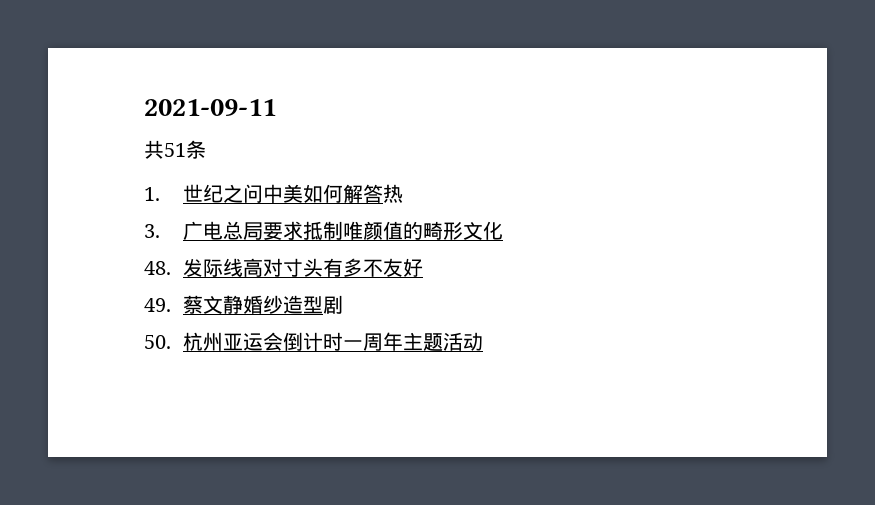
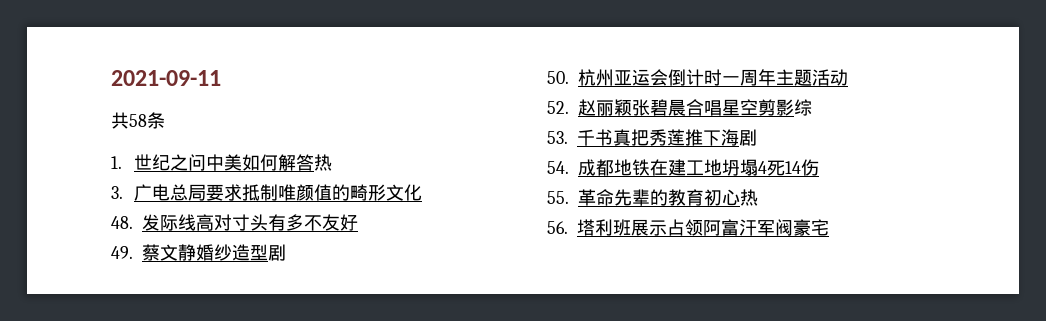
[164,143,186,157] 51 -> [129,114,147,127] 58
(483, 341) none -> [547,99,812,116] [547,129,757,146] [547,159,819,176] [547,189,758,206] [547,219,829,236] // 52.赵丽颖张碧晨合唱星空剪影综 // 53.千书真把秀莲推下海剧 // 54.成都地铁在建工地坍塌4死14伤 // 55.革命先辈的教育初心热 // 56.塔利班展示占领阿富汗军阀豪宅

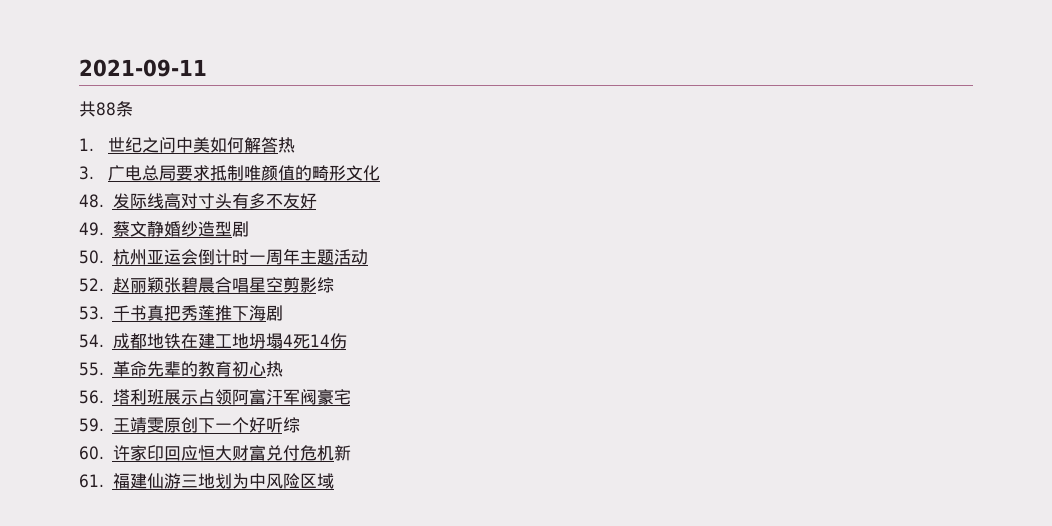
[129,114,147,127] 58 -> [96,102,116,116] 88
(829, 227) none -> [79,417,300,433] [79,445,351,461] [79,473,334,489] // 59.王靖雯原创下一个好听综 // 60.许家印回应恒大财富兑付危机新 // 61.福建仙游三地划为中风险区域

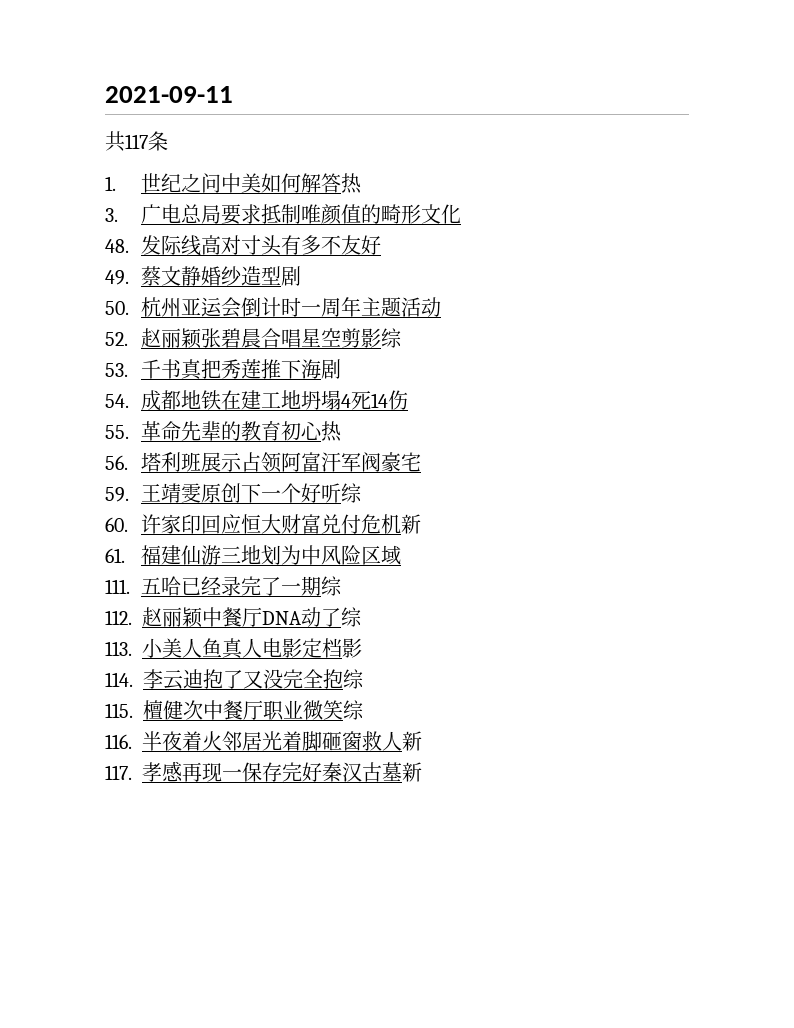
[96,102,116,116] 88 -> [125,134,148,149] 117
(334, 481) none -> [105,576,343,596] [105,607,362,628] [105,638,362,659] [105,669,364,690] [105,700,364,721] [105,731,422,751] [105,761,422,782] // 111.五哈已经录完了一期综 // 112.赵丽颖中餐厅DNA动了综 // 113.小美人鱼真人电影定档影 // 114.李云迪抱了又没完全抱综 // 115.檀健次中餐厅职业微笑综 // 116.半夜着火邻居光着脚砸窗救人新 // 117.孝感再现一保存完好秦汉古墓新

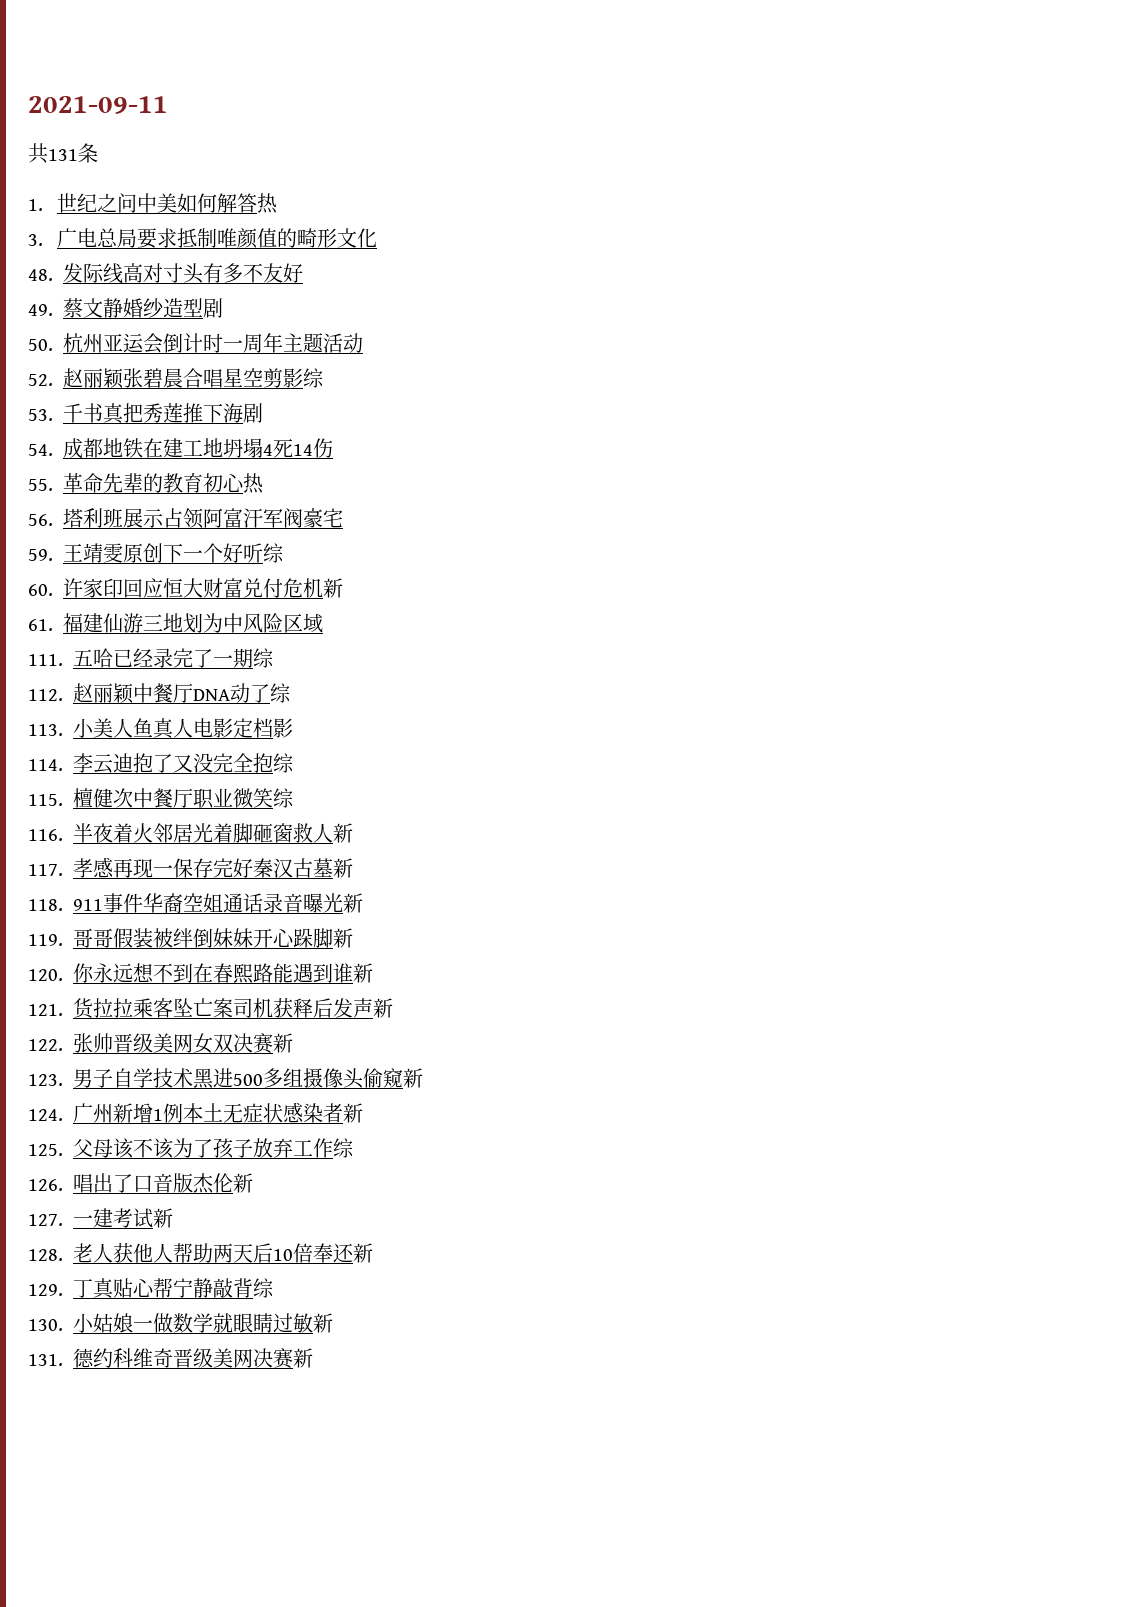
[125,134,148,149] 117 -> [48,149,78,161] 131
(422, 772) none -> [28,893,363,913] [28,928,353,948] [28,963,373,984] [28,998,393,1019] [28,1033,293,1054] [28,1068,423,1089] [28,1102,363,1123] [28,1138,354,1159] [28,1173,253,1194] [28,1208,173,1228] [28,1243,373,1263] [28,1278,274,1299] [28,1313,333,1333] [28,1348,313,1369] // 118. 911事件华裔空姐通话录音曝光新 // 119.哥哥假装被绊倒妹妹开心跺脚新 // 120.你永远想不到在春熙路能遇到谁新 // 121.货拉拉乘客坠亡案司机获释后发声新 // 122.张帅晋级美网女双决赛新 // 123.男子自学技术黑进500多组摄像头偷窥新 // 124.广州新增1例本土无症状感染者新 // 125.父母该不该为了孩子放弃工作综 // 126.唱出了口音版杰伦新 // 127.一建考试新 // 128.老人获他人帮助两天后10倍奉还新 // 129.丁真贴心帮宁静敲背综 // 130.小姑娘一做数学就眼睛过敏新 // 131.德约科维奇晋级美网决赛新

